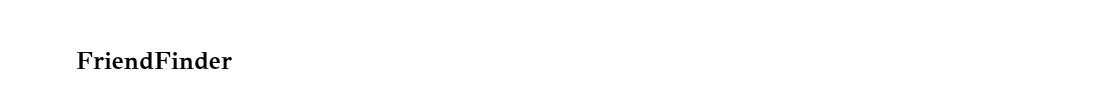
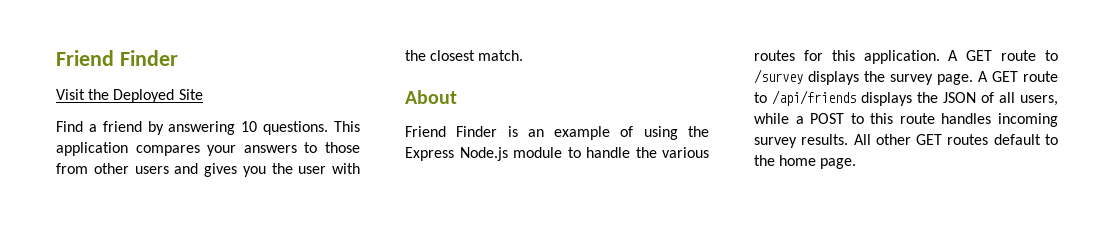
[76,52,232,70] FriendFinder -> [56,50,178,66] [56,89,203,103] [56,121,360,135] [56,142,360,156] [56,163,360,177] [405,50,524,61] [405,90,457,104] [405,126,709,140] [405,147,709,161] [754,50,1058,64] [754,69,1058,85] [754,90,1058,106] [754,113,1058,127] [754,134,1058,148] [754,155,857,169] Friend Finder // Visit the Deployed Site // Find a friend by answering 10 questions. This application compares your answers to those from other users and gives you the user with the closest match. // About // Friend Finder is an example of using the Express Node.js module to handle the various routes for this application. A GET route to /survey displays the survey page. A GET route to /api/friends displays the JSON of all users, while a POST to this route handles incoming survey results. All other GET routes default to the home page.

